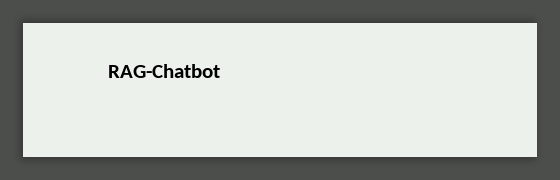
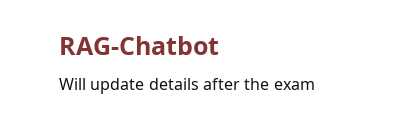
(220, 71) none -> [59,78,315,94] // Will update details after the exam

